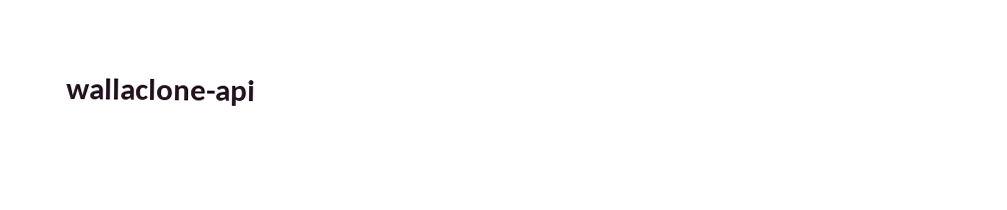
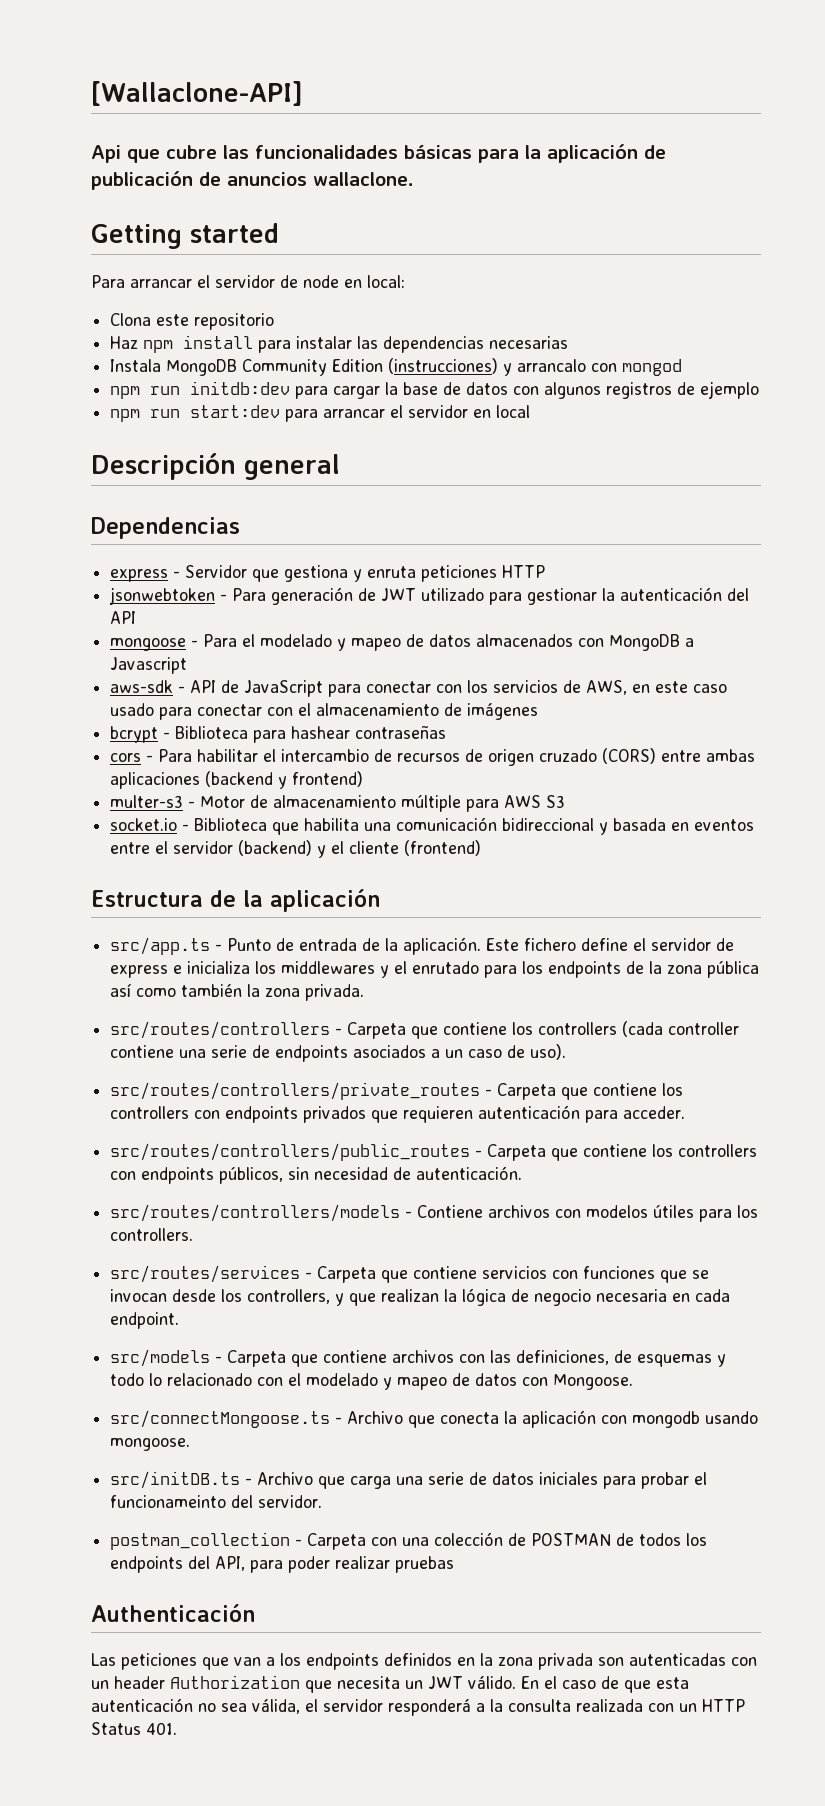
[65,77,256,107] wallaclone-api -> [91,81,303,106] [91,144,666,163] [91,171,414,190] [91,223,279,249] [91,275,405,288] [110,313,275,330] [110,335,569,353] [110,358,683,376] [110,381,760,399] [110,405,531,422] [91,453,340,480] [91,517,240,539] [110,565,546,582] [109,587,750,605] [110,611,137,624] [110,634,695,651] [110,657,188,674] [110,680,728,697] [110,703,539,720] [110,725,447,743] [110,748,756,766] [110,771,364,789] [110,795,566,812] [110,817,755,835] [110,840,482,858] [91,889,380,912] [110,937,735,955] [110,961,760,978] [110,983,365,1001] [110,1021,740,1039] [110,1044,567,1062] [110,1082,684,1100] [110,1105,686,1123] [110,1143,758,1161] [110,1166,523,1184] [110,1204,759,1222] [110,1228,194,1241] [110,1265,710,1283] [110,1288,731,1306] [110,1312,180,1329] [110,1349,727,1367] [110,1373,634,1390] [110,1410,759,1428] [110,1438,191,1451] [110,1471,708,1489] [110,1495,323,1508] [110,1532,708,1550] [110,1556,455,1573] [91,1604,255,1622] [91,1653,757,1670] [91,1675,689,1693] [91,1698,745,1716] [91,1722,177,1735] [Wallaclone-API] // Api que cubre las funcionalidades básicas para la aplicación de publicación de anuncios wallaclone. // Getting started // Para arrancar el servidor de node en local: // Clona este repositorio // Haz npm install para instalar las dependencias necesarias // Instala MongoDB Community Edition (instrucciones) y arrancalo con mongod // npm run initdb:dev para cargar la base de datos con algunos registros de ejemplo // npm run start:dev para arrancar el servidor en local // Descripción general // Dependencias // express - Servidor que gestiona y enruta peticiones HTTP // jsonwebtoken - Para generación de JWT utilizado para gestionar la autenticación del API // mongoose - Para el modelado y mapeo de datos almacenados con MongoDB a Javascript // aws-sdk - API de JavaScript para conectar con los servicios de AWS, en este caso usado para conectar con el almacenamiento de imágenes // bcrypt - Biblioteca para hashear contraseñas // cors - Para habilitar el intercambio de recursos de origen cruzado (CORS) entre ambas aplicaciones (backend y frontend) // multer-s3 - Motor de almacenamiento múltiple para AWS S3 // socket.io - Biblioteca que habilita una comunicación bidireccional y basada en eventos entre el servidor (backend) y el cliente (frontend) // Estructura de la aplicación // src/app.ts - Punto de entrada de la aplicación. Este fichero define el servidor de express e inicializa los middlewares y el enrutado para los endpoints de la zona pública así como también la zona privada. // src/routes/controllers - Carpeta que contiene los controllers (cada controller contiene una serie de endpoints asociados a un caso de uso). // src/routes/controllers/private_routes - Carpeta que contiene los controllers con endpoints privados que requieren autenticación para acceder. // src/routes/controllers/public_routes - Carpeta que contiene los controllers con endpoints públicos, sin necesidad de autenticación. // src/routes/controllers/models - Contiene archivos con modelos útiles para los controllers. // src/routes/services - Carpeta que contiene servicios con funciones que se invocan desde los controllers, y que realizan la lógica de negocio necesaria en cada endpoint. // src/models - Carpeta que contiene archivos con las definiciones, de esquemas y todo lo relacionado con el modelado y mapeo de datos con Mongoose. // src/connectMongoose.ts - Archivo que conecta la aplicación con mongodb usando mongoose. // src/initDB.ts - Archivo que carga una serie de datos iniciales para probar el funcionameinto del servidor. // postman_collection - Carpeta con una colección de POSTMAN de todos los endpoints del API, para poder realizar pruebas // Authenticación // Las peticiones que van a los endpoints definidos en la zona privada son autenticadas con un header Authorization que necesita un JWT válido. En el caso de que esta autenticación no sea válida, el servidor responderá a la consulta realizada con un HTTP Status 401.

